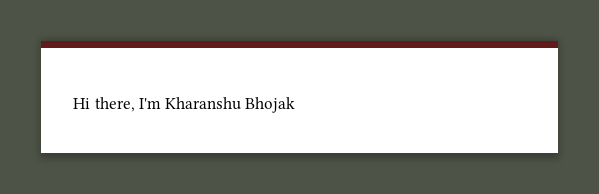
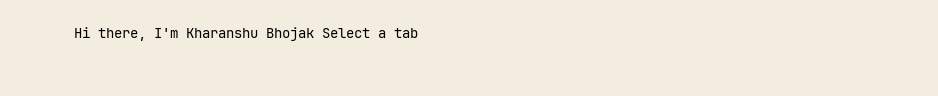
(296, 105) none -> [322,28,418,38] Select a tab

